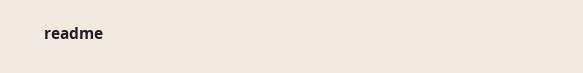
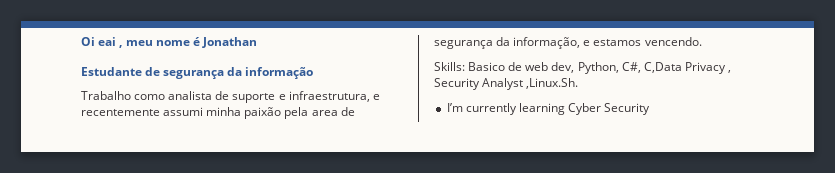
[44,27,103,39] readme -> [81,37,258,48] [81,67,314,79] [81,91,380,103] [81,107,355,119] [434,37,702,49] [434,62,731,74] [434,78,579,90] [446,103,651,115] Oi eai , meu nome é Jonathan // Estudante de segurança da informação // Trabalho como analista de suporte e infraestrutura, e recentemente assumi minha paixão pela area de segurança da informação, e estamos vencendo. // Skills: Basico de web dev, Python, C#, C,Data Privacy , Security Analyst ,Linux.Sh. // I’m currently learning Cyber Security

